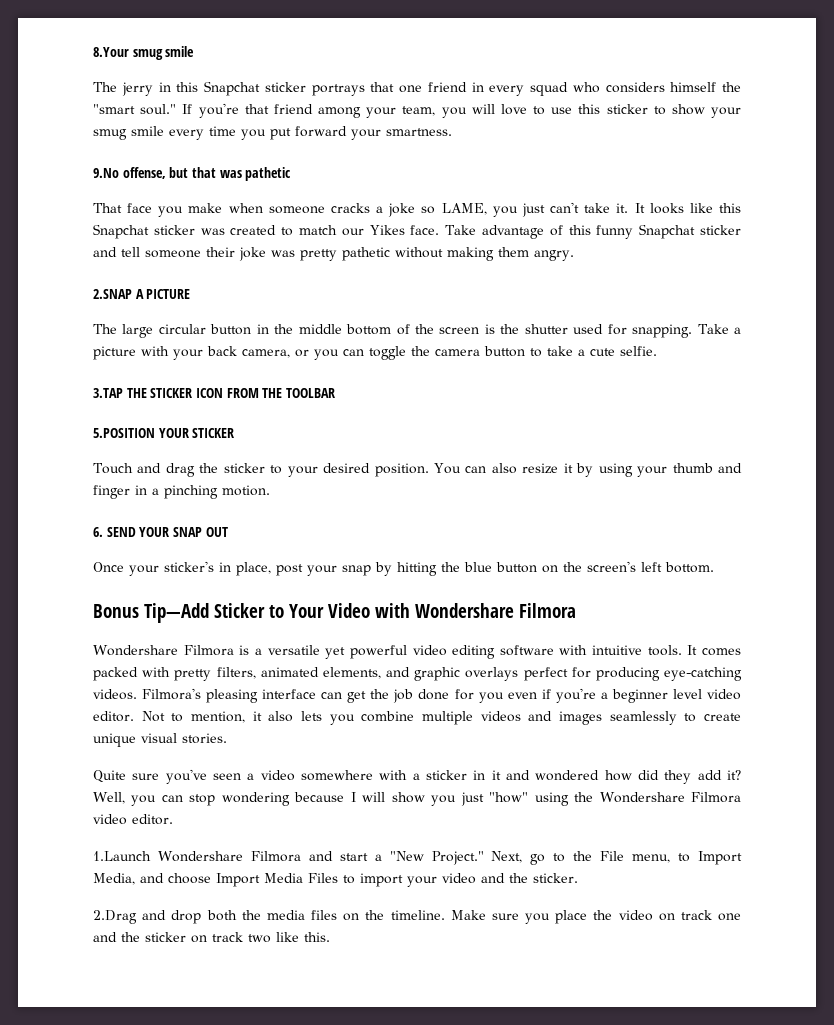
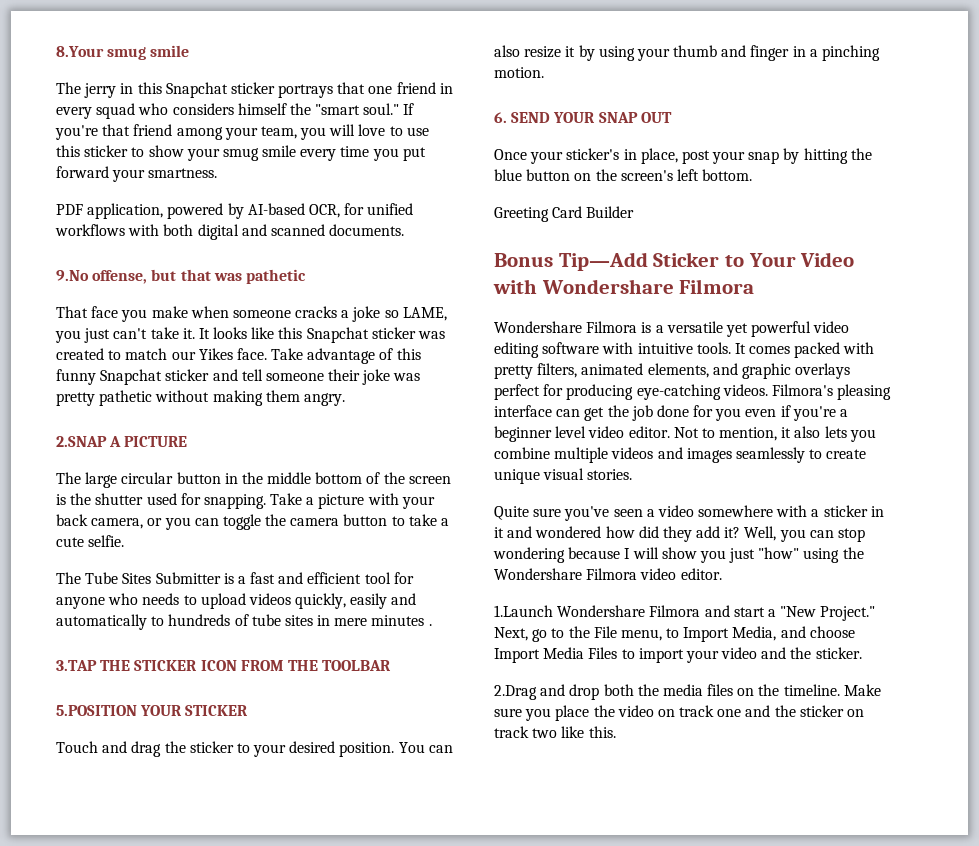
(452, 132) none -> [56,203,414,219] [55,224,405,240] // PDF application, powered by AI-based OCR, for unified workflows with both digital and scanned documents.
(657, 351) none -> [56,572,414,584] [56,593,417,609] [56,614,432,630] // The Tube Sites Submitter is a fast and efficient tool for anyone who needs to upload videos quickly, easily and automatically to hundreds of tube sites in mere minutes .
(714, 567) none -> [494,206,635,222] // Greeting Card Builder

